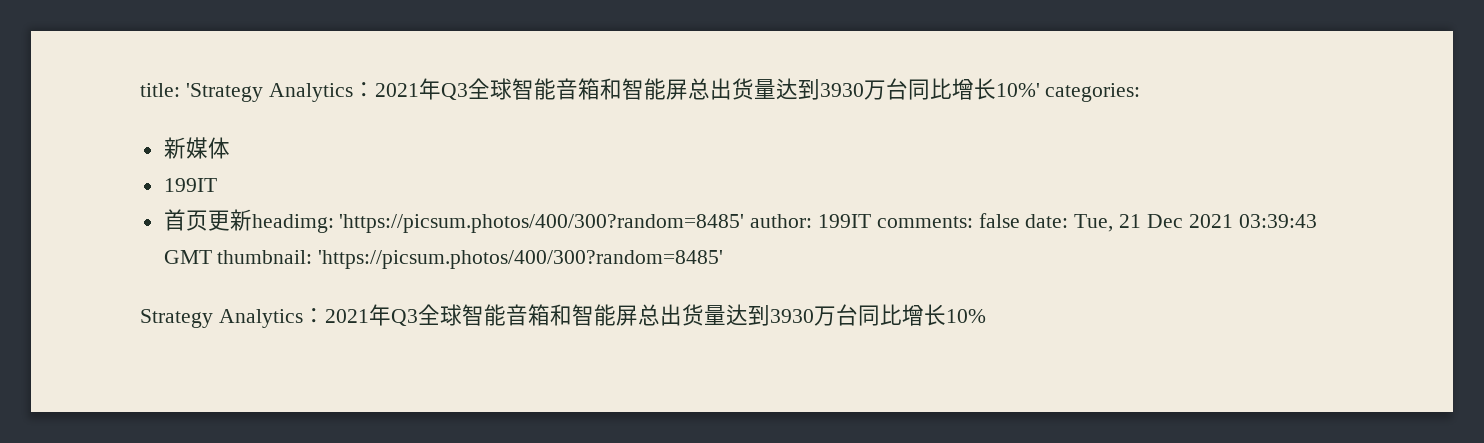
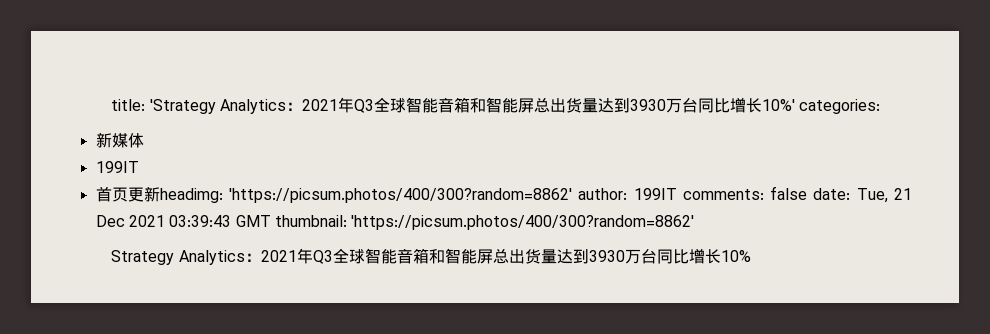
[339,214,745,233] 'https://picsum.photos/400/300?random=8485' -> [228,188,572,203] 'https://picsum.photos/400/300?random=8862'
[318,250,724,269] 'https://picsum.photos/400/300?random=8485' -> [351,215,695,230] 'https://picsum.photos/400/300?random=8862'

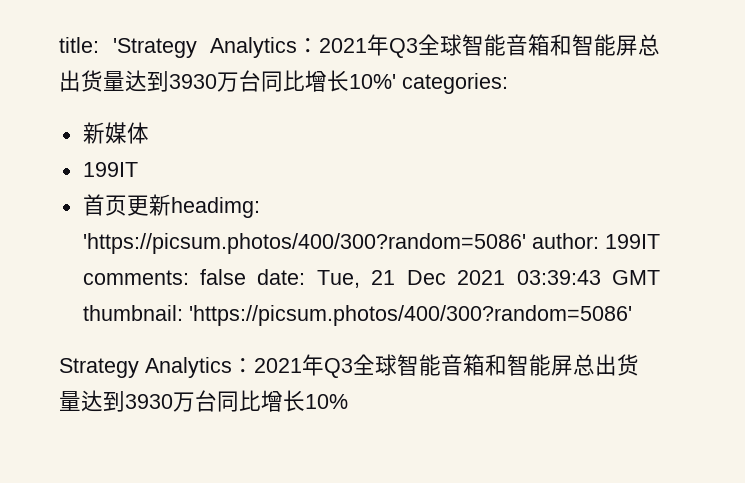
[228,188,572,203] 'https://picsum.photos/400/300?random=8862' -> [82,233,526,254] 'https://picsum.photos/400/300?random=5086'
[351,215,695,230] 'https://picsum.photos/400/300?random=8862' -> [188,305,632,326] 'https://picsum.photos/400/300?random=5086'

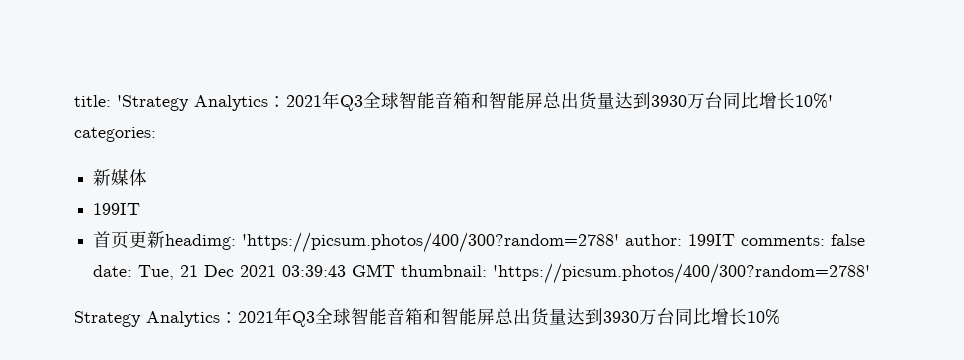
[82,233,526,254] 'https://picsum.photos/400/300?random=5086' -> [242,232,620,253] 'https://picsum.photos/400/300?random=2788'
[188,305,632,326] 'https://picsum.photos/400/300?random=5086' -> [493,263,871,284] 'https://picsum.photos/400/300?random=2788'

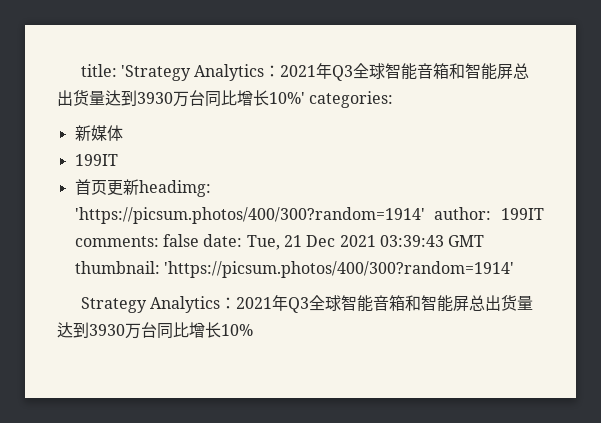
[242,232,620,253] 'https://picsum.photos/400/300?random=2788' -> [74,207,425,224] 'https://picsum.photos/400/300?random=1914'
[493,263,871,284] 'https://picsum.photos/400/300?random=2788' -> [163,261,514,278] 'https://picsum.photos/400/300?random=1914'

